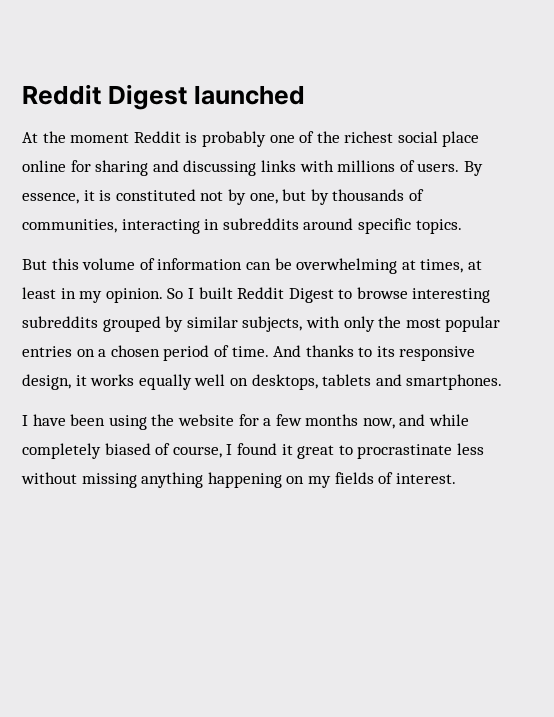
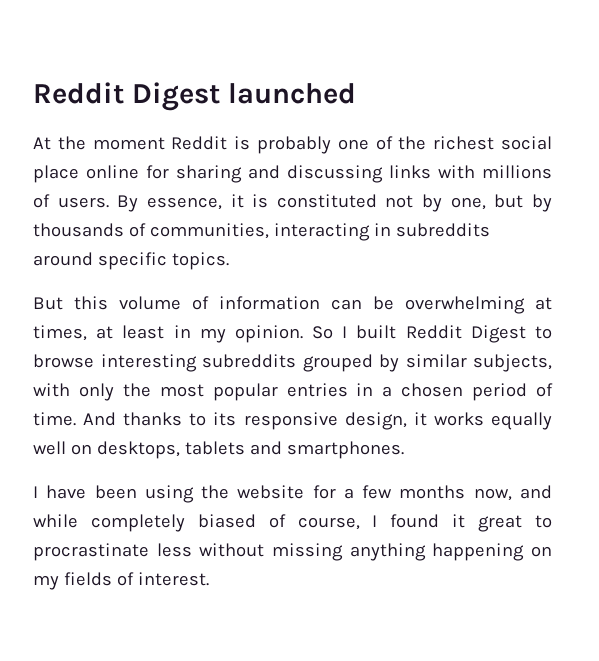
[76,349,95,357] on -> [356,383,374,396] in

